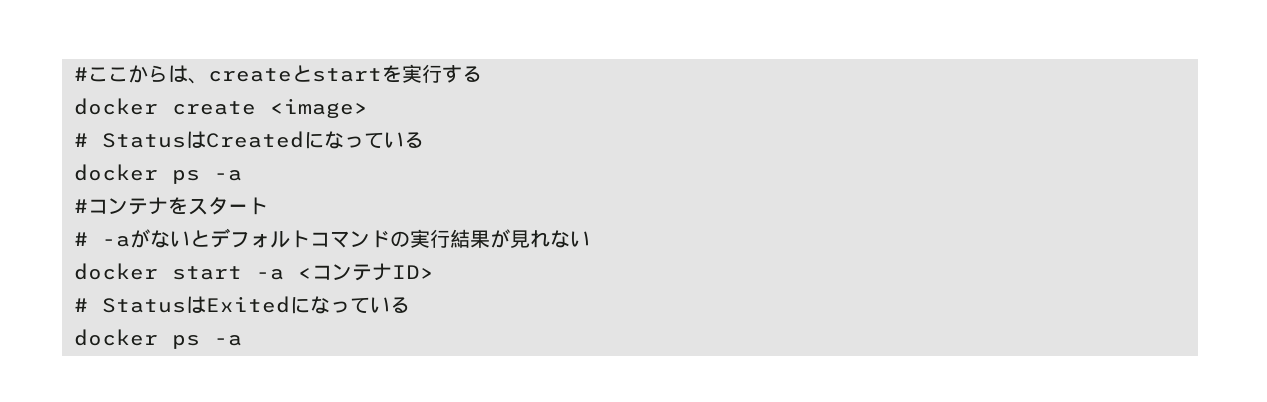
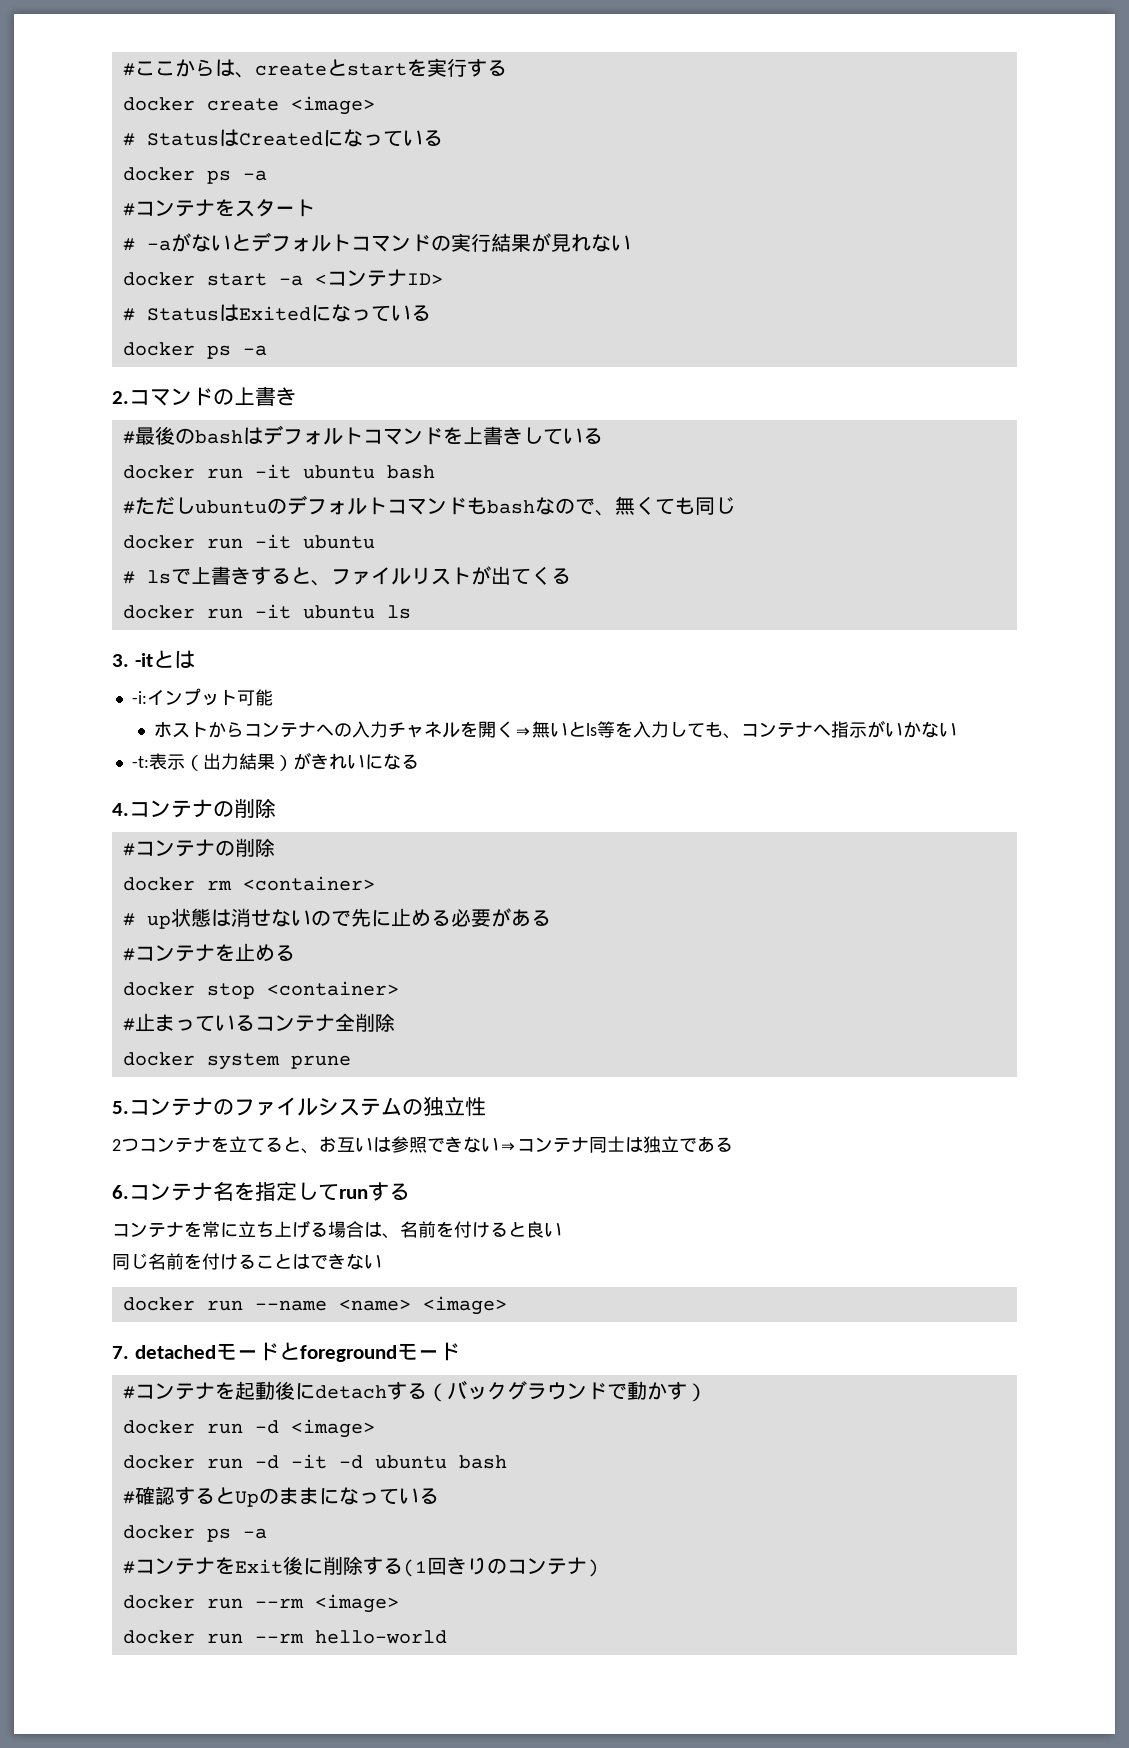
(242, 340) none -> [112,386,297,406] [122,425,603,445] [122,464,435,479] [122,495,735,516] [122,534,375,549] [122,566,571,586] [122,604,411,619] [112,650,195,669] [131,688,273,706] [154,720,958,739] [131,752,419,771] [112,798,276,818] [122,838,275,857] [122,876,375,891] [122,908,551,929] [122,943,295,962] [122,981,399,999] [122,1013,395,1032] [122,1052,351,1070] [112,1096,486,1116] [112,1136,733,1154] [112,1181,410,1201] [112,1220,562,1239] [112,1253,382,1270] [122,1296,507,1315] [112,1342,460,1362] [122,1380,707,1402] [122,1419,375,1438] [122,1454,507,1469] [122,1486,439,1507] [122,1525,267,1542] [122,1556,599,1577] [122,1594,399,1613] [122,1630,447,1644] // 2.コマンドの上書き // #最後のbashはデフォルトコマンドを上書きしている // docker run -it ubuntu bash // #ただしubuntuのデフォルトコマンドもbashなので、無くても同じ // docker run -it ubuntu // # lsで上書きすると、ファイルリストが出てくる // docker run -it ubuntu ls // 3. -itとは // -i:インプット可能 // ホストからコンテナへの入力チャネルを開く⇒無いとls等を入力しても、コンテナへ指示がいかない // -t:表示（出力結果）がきれいになる // 4.コンテナの削除 // #コンテナの削除 // docker rm <container> // # up状態は消せないので先に止める必要がある // #コンテナを止める // docker stop <container> // #止まっているコンテナ全削除 // docker system prune // 5.コンテナのファイルシステムの独立性 // 2つコンテナを立てると、お互いは参照できない⇒コンテナ同士は独立である // 6.コンテナ名を指定してrunする // コンテナを常に立ち上げる場合は、名前を付けると良い // 同じ名前を付けることはできない // docker run --name <name> <image> // 7. detachedモードとforegroundモード // #コンテナを起動後にdetachする（バックグラウンドで動かす） // docker run -d <image> // docker run -d -it -d ubuntu bash // #確認するとUpのままになっている // docker ps -a // #コンテナをExit後に削除する(1回きりのコンテナ) // docker run --rm <image> // docker run --rm hello-world

